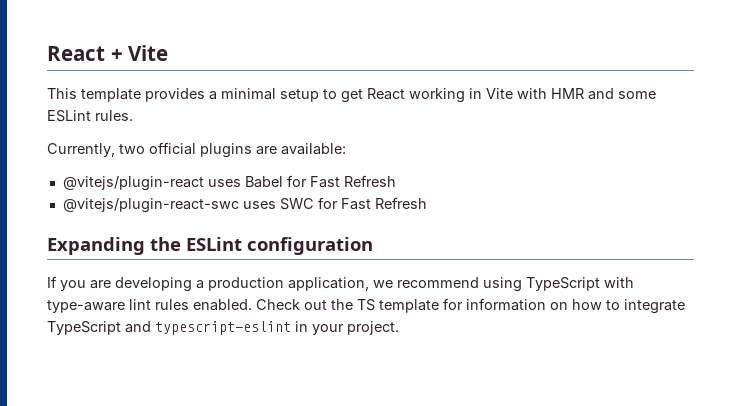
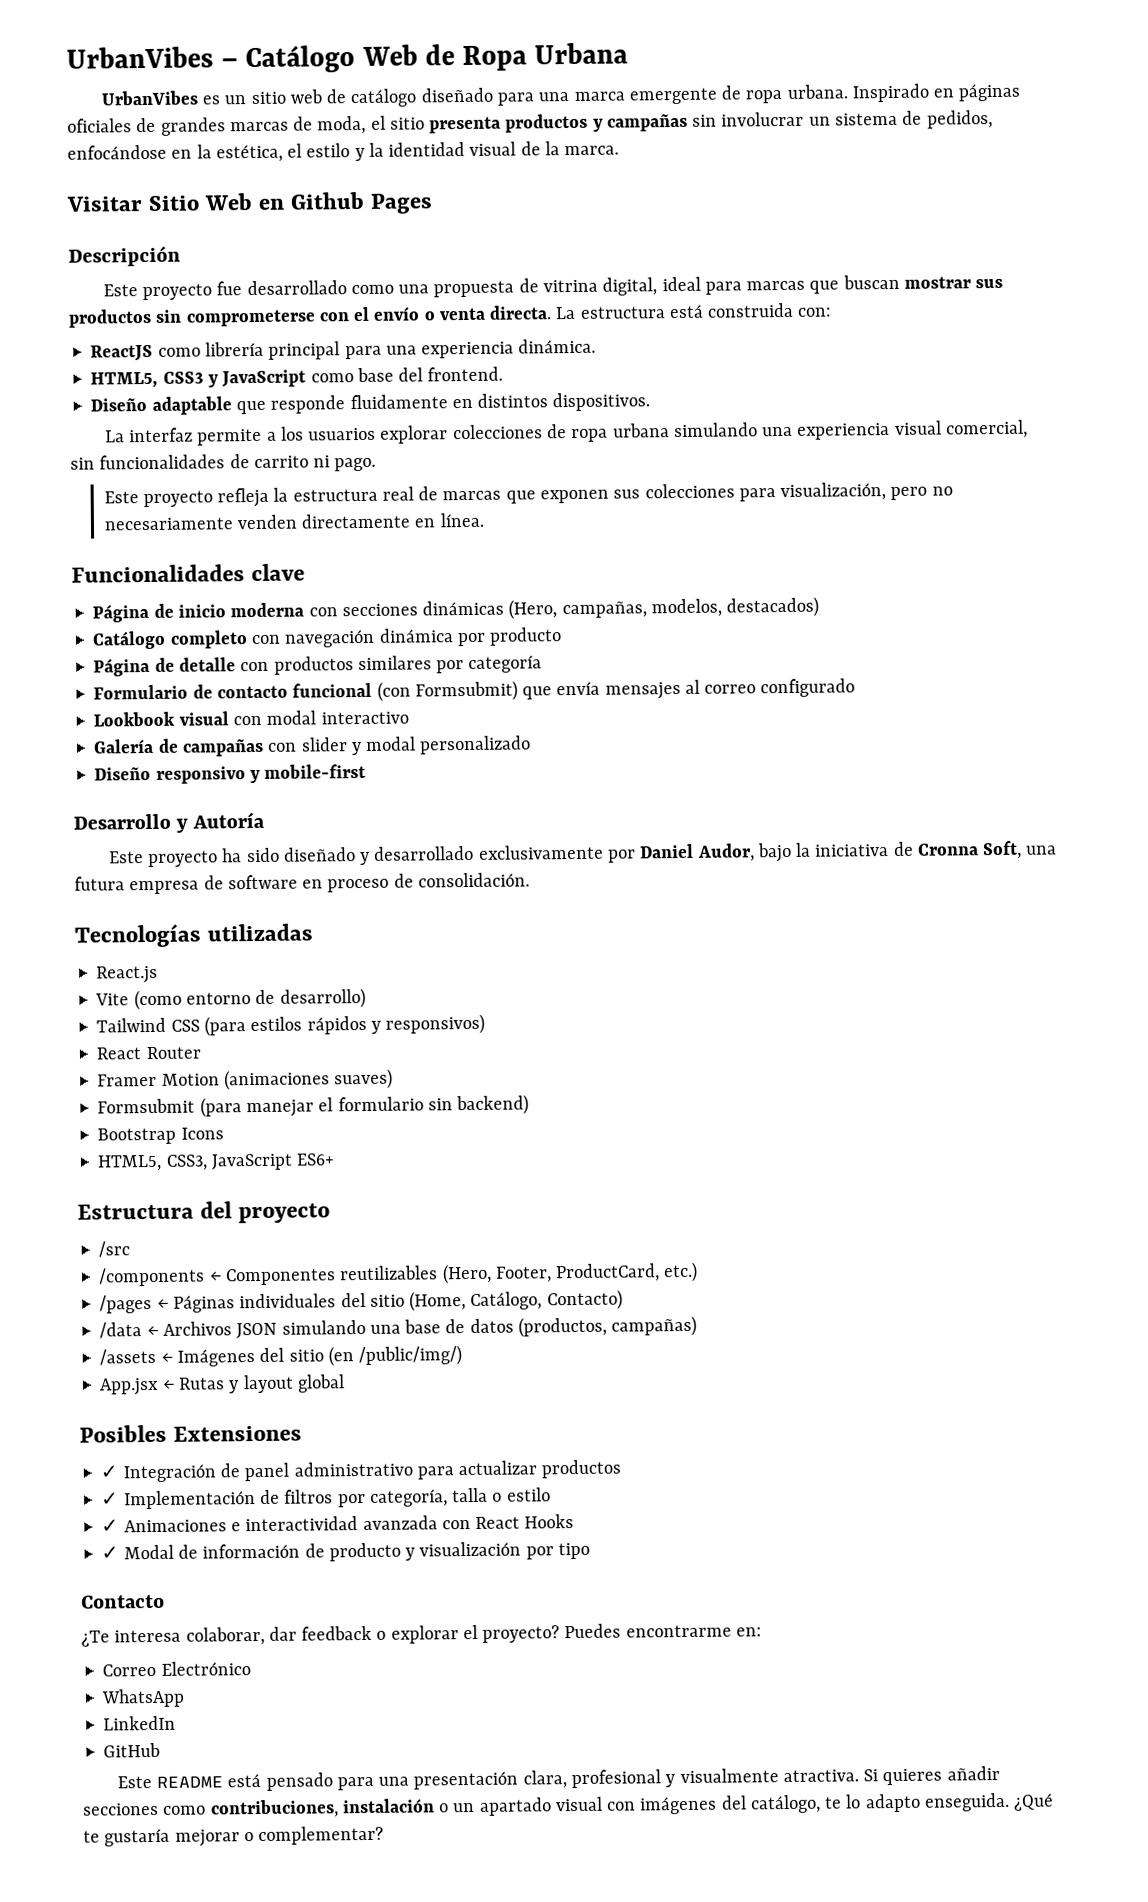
[47,45,169,61] [47,88,656,103] [47,110,133,122] [47,142,346,158] [62,175,396,191] [62,197,427,213] [47,237,373,255] [47,276,634,292] [47,298,685,314] [47,321,399,335] React + Vite // This template provides a minimal setup to get React working in Vite with HMR and some ESLint rules. // Currently, two official plugins are available: // @vitejs/plugin-react uses Babel for Fast Refresh // @vitejs/plugin-react-swc uses SWC for Fast Refresh // Expanding the ESLint configuration // If you are developing a production application, we recommend using TypeScript with type-aware lint rules enabled. Check out the TS template for information on how to integrate TypeScript and typescript-eslint in your project. -> [66,42,629,74] [100,83,1022,108] [67,110,993,136] [67,141,620,163] [66,191,434,214] [68,245,181,267] [102,274,1004,301] [68,302,833,328] [90,338,597,362] [90,366,504,389] [90,392,651,415] [104,419,1028,446] [70,454,377,472] [103,482,953,508] [103,512,484,531] [71,563,306,583] [92,596,820,623] [92,627,563,650] [93,655,543,677] [93,678,856,702] [93,710,409,727] [93,735,532,757] [94,763,367,784] [73,811,266,833] [108,840,1058,868] [74,872,530,895] [74,923,314,948] [96,965,159,984] [95,987,366,1011] [96,1013,486,1037] [96,1046,201,1060] [97,1068,394,1091] [97,1094,530,1118] [97,1127,224,1145] [97,1153,336,1172] [77,1201,331,1224] [98,1241,131,1258] [98,1261,699,1287] [99,1289,623,1314] [99,1315,698,1339] [99,1345,463,1367] [100,1374,345,1396] [79,1424,303,1443] [100,1459,622,1483] [101,1487,551,1510] [101,1514,575,1533] [101,1541,590,1562] [81,1594,165,1609] [81,1623,762,1647] [102,1661,251,1677] [101,1688,186,1708] [103,1715,177,1731] [103,1742,161,1758] [116,1766,1000,1791] [83,1792,1055,1819] [83,1825,385,1847] UrbanVibes – Catálogo Web de Ropa Urbana // UrbanVibes es un sitio web de catálogo diseñado para una marca emergente de ropa urbana. Inspirado en páginas oficiales de grandes marcas de moda, el sitio presenta productos y campañas sin involucrar un sistema de pedidos, enfocándose en la estética, el estilo y la identidad visual de la marca. // Visitar Sitio Web en Github Pages // Descripción // Este proyecto fue desarrollado como una propuesta de vitrina digital, ideal para marcas que buscan mostrar sus productos sin comprometerse con el envío o venta directa. La estructura está construida con: // ReactJS como librería principal para una experiencia dinámica. // HTML5, CSS3 y JavaScript como base del frontend. // Diseño adaptable que responde fluidamente en distintos dispositivos. // La interfaz permite a los usuarios explorar colecciones de ropa urbana simulando una experiencia visual comercial, sin funcionalidades de carrito ni pago. // Este proyecto refleja la estructura real de marcas que exponen sus colecciones para visualización, pero no necesariamente venden directamente en línea. // Funcionalidades clave // Página de inicio moderna con secciones dinámicas (Hero, campañas, modelos, destacados) // Catálogo completo con navegación dinámica por producto // Página de detalle con productos similares por categoría // Formulario de contacto funcional (con Formsubmit) que envía mensajes al correo configurado // Lookbook visual con modal interactivo // Galería de campañas con slider y modal personalizado // Diseño responsivo y mobile-first // Desarrollo y Autoría // Este proyecto ha sido diseñado y desarrollado exclusivamente por Daniel Audor, bajo la iniciativa de Cronna Soft, una futura empresa de software en proceso de consolidación. // Tecnologías utilizadas // React.js // Vite (como entorno de desarrollo) // Tailwind CSS (para estilos rápidos y responsivos) // React Router // Framer Motion (animaciones suaves) // Formsubmit (para manejar el formulario sin backend) // Bootstrap Icons // HTML5, CSS3, JavaScript ES6+ // Estructura del proyecto // /src // /components ← Componentes reutilizables (Hero, Footer, ProductCard, etc.) // /pages ← Páginas individuales del sitio (Home, Catálogo, Contacto) // /data ← Archivos JSON simulando una base de datos (productos, campañas) // /assets ← Imágenes del sitio (en /public/img/) // App.jsx ← Rutas y layout global // Posibles Extensiones // ✓ Integración de panel administrativo para actualizar productos // ✓ Implementación de filtros por categoría, talla o estilo // ✓ Animaciones e interactividad avanzada con React Hooks // ✓ Modal de información de producto y visualización por tipo // Contacto // ¿Te interesa colaborar, dar feedback o explorar el proyecto? Puedes encontrarme en: // Correo Electrónico // WhatsApp // LinkedIn // GitHub // Este README está pensado para una presentación clara, profesional y visualmente atractiva. Si quieres añadir secciones como contribuciones, instalación o un apartado visual con imágenes del catálogo, te lo adapto enseguida. ¿Qué te gustaría mejorar o complementar?

